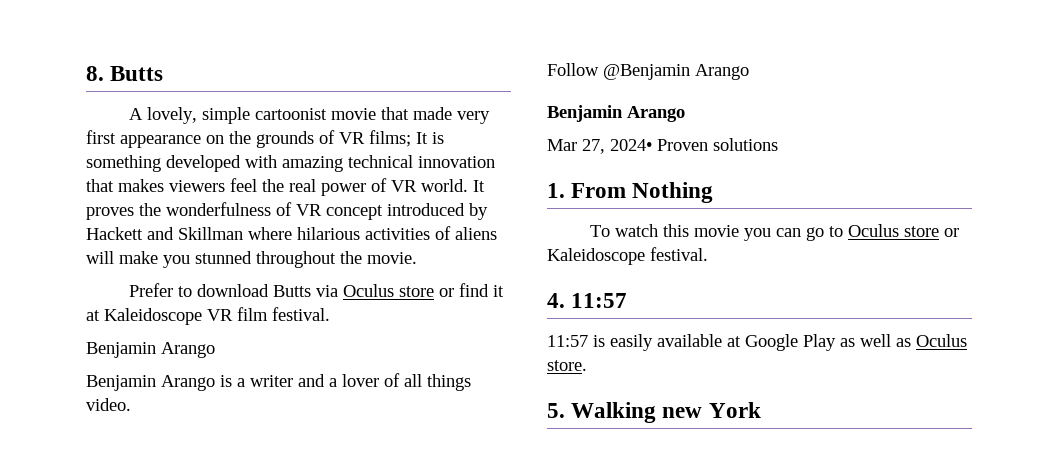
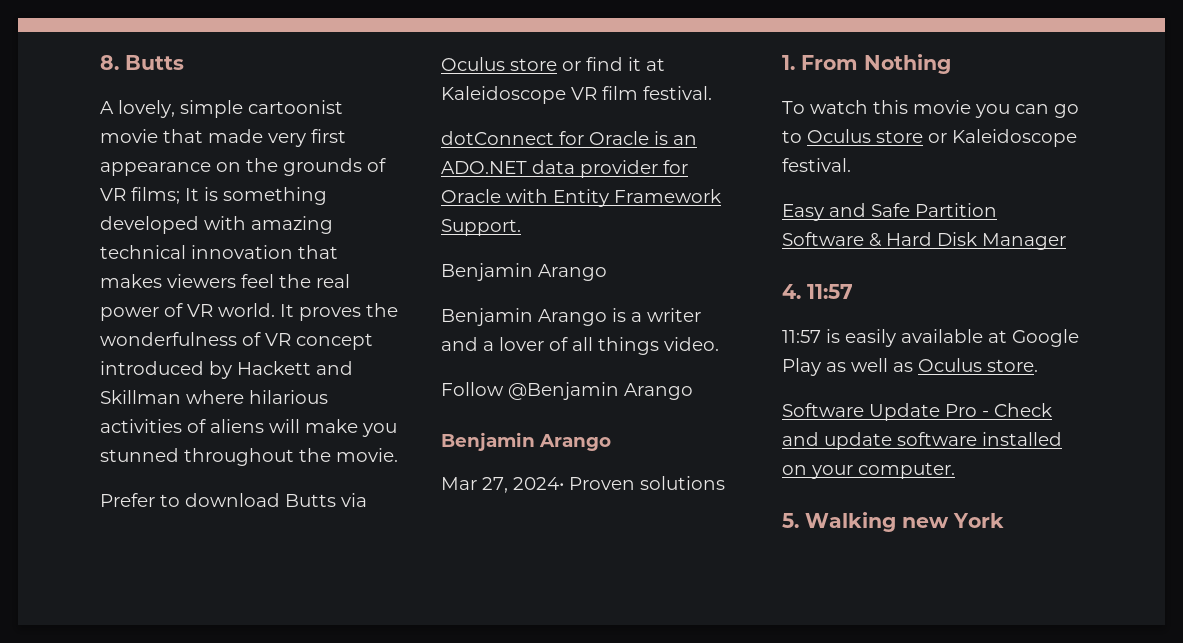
(330, 314) none -> [441,131,697,145] [441,160,688,178] [441,189,721,207] [441,219,521,236] // dotConnect for Oracle is an ADO.NET data provider for Oracle with Entity Framework Support.
(708, 254) none -> [782,203,997,221] [782,232,1066,250] // Easy and Safe Partition Software & Hard Disk Manager
(587, 365) none -> [782,403,1052,421] [782,432,1062,450] [782,462,955,479] // Software Update Pro - Check and update software installed on your computer.

